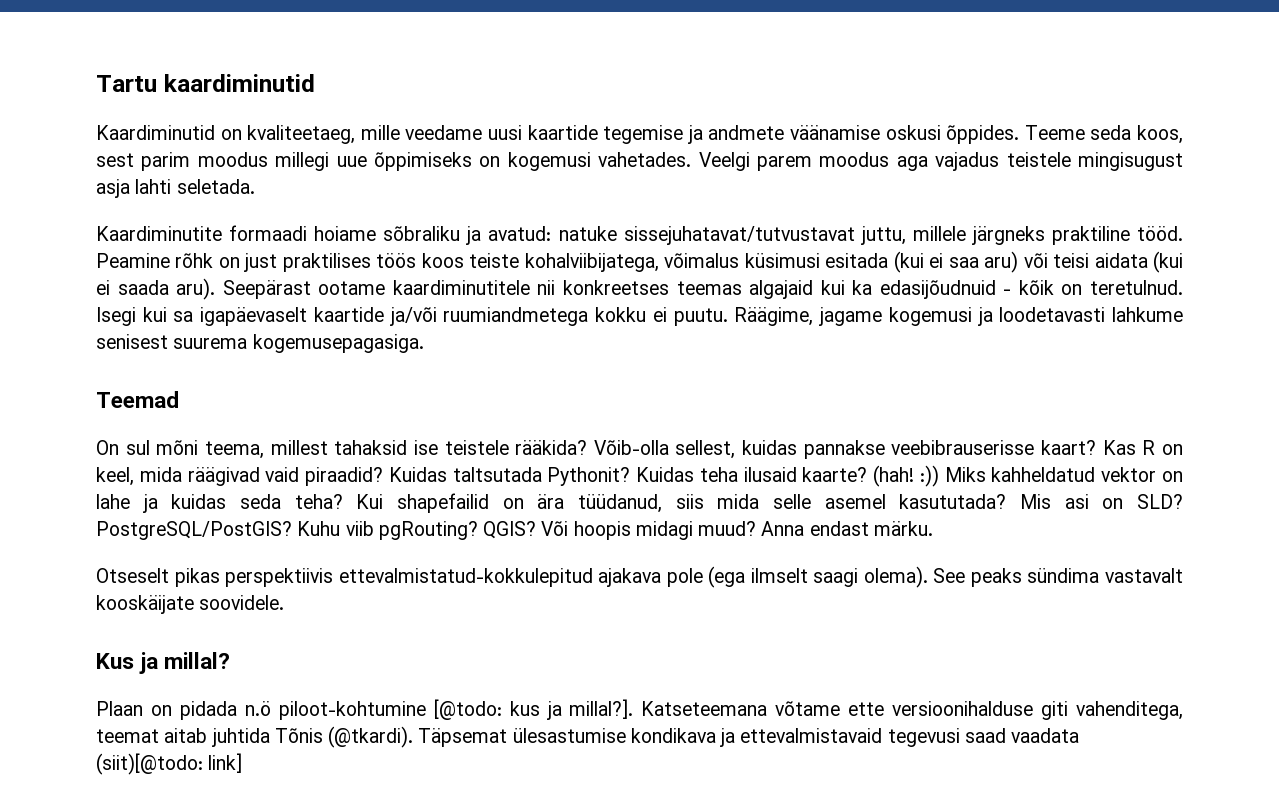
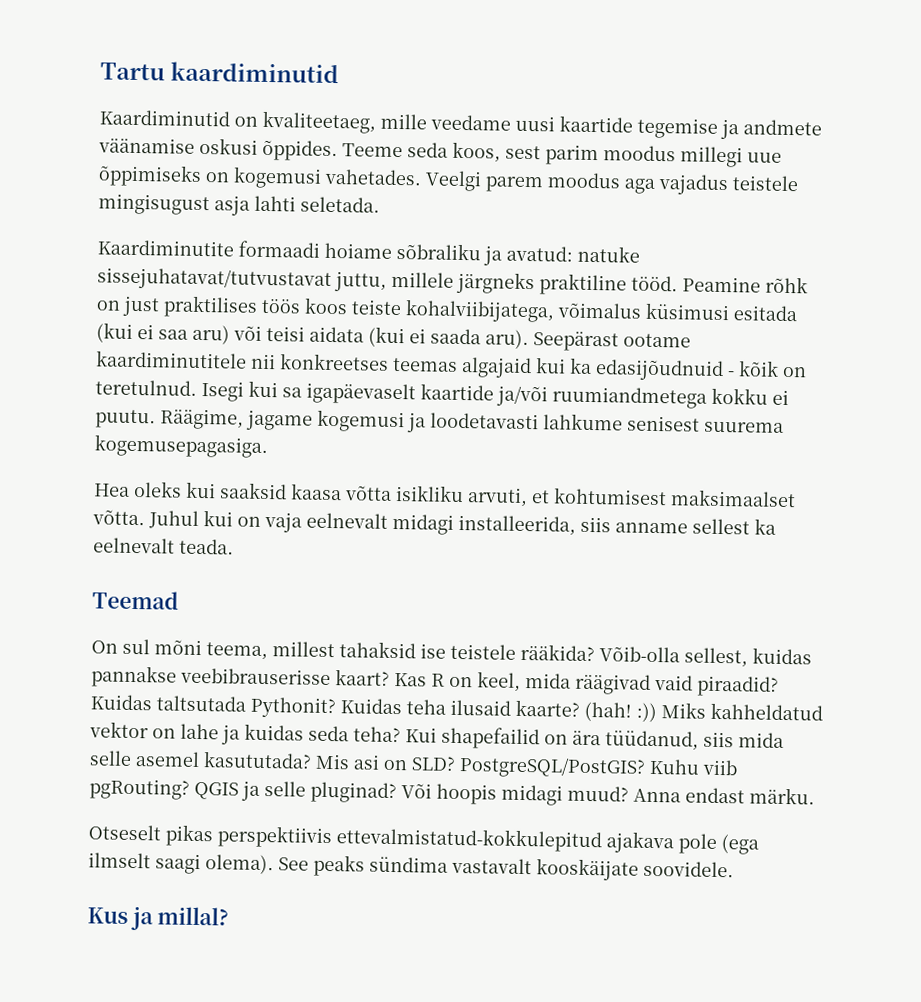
(424, 343) none -> [94,480,796,508] [92,509,776,536] [93,537,234,555] // Hea oleks kui saaksid kaasa võtta isikliku arvuti, et kohtumisest maksimaalset võtta. Juhul kui on vaja eelnevalt midagi installeerida, siis anname sellest ka eelnevalt teada.
[483,521,537,539] QGIS? -> [194,780,397,804] QGIS ja selle pluginad?
[96,699,1183,720] [96,726,1080,748] [96,753,243,775] // Plaan on pidada n.ö piloot-kohtumine [@todo: kus ja millal?]. Katseteemana võtame ette versioonihalduse giti vahenditega, teemat aitab juhtida Tõnis (@tkardi). Täpsemat ülesastumise kondikava ja ettevalmistavaid tegevusi saad vaadata (siit)[@todo: link] -> (230, 916) none

